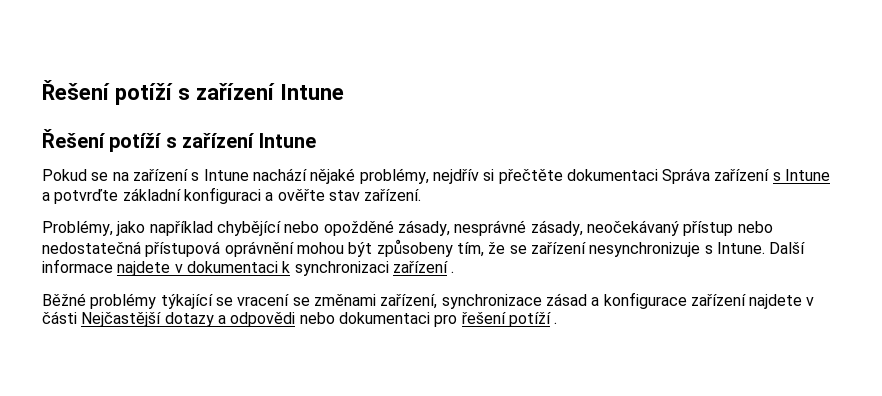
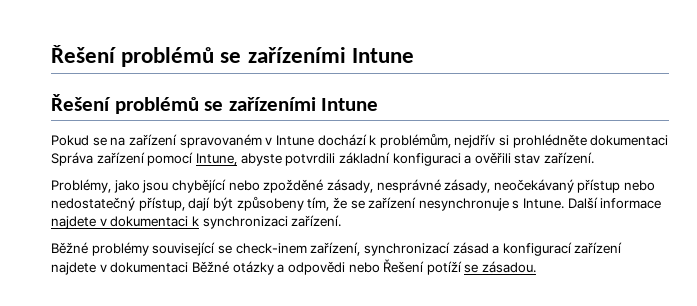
[42,80,275,105] Řešení potíží s zařízení -> [51,45,346,67] Řešení problémů se zařízeními
[109,133,256,152] potíží s zařízení -> [114,97,316,114] problémů se zařízeními
[191,168,429,184] s Intune nachází nějaké problémy, -> [179,133,451,148] spravovaném v Intune dochází k problémům,
[498,169,563,184] přečtěte -> [512,134,587,148] prohlédněte
[772,169,831,181] [42,189,119,204] s Intune a potvrďte -> [147,152,336,166] pomocí Intune, abyste potvrdili
[277,189,325,201] ověřte -> [474,152,511,164] ověřili
[149,221,213,236] například -> [142,180,169,193] jsou
[323,220,394,236] opožděné -> [263,179,324,193] zpožděné
[42,241,344,257] nedostatečná přístupová oprávnění mohou -> [51,197,211,211] nedostatečný přístup, dají
[589,242,701,257] nesynchronizuje -> [418,198,509,211] nesynchronuje
[392,261,455,273] zařízení . -> [291,215,342,227] zařízení.
[160,294,542,309] týkající se vracení se změnami zařízení, synchronizace -> [152,242,450,256] související se check-inem zařízení, synchronizací
[603,292,687,309] konfigurace -> [502,242,572,256] konfigurací
[42,311,558,327] části Nejčastější dotazy a odpovědi nebo dokumentaci pro řešení potíží . -> [110,259,537,275] dokumentaci Běžné otázky a odpovědi nebo Řešení potíží se zásadou.

